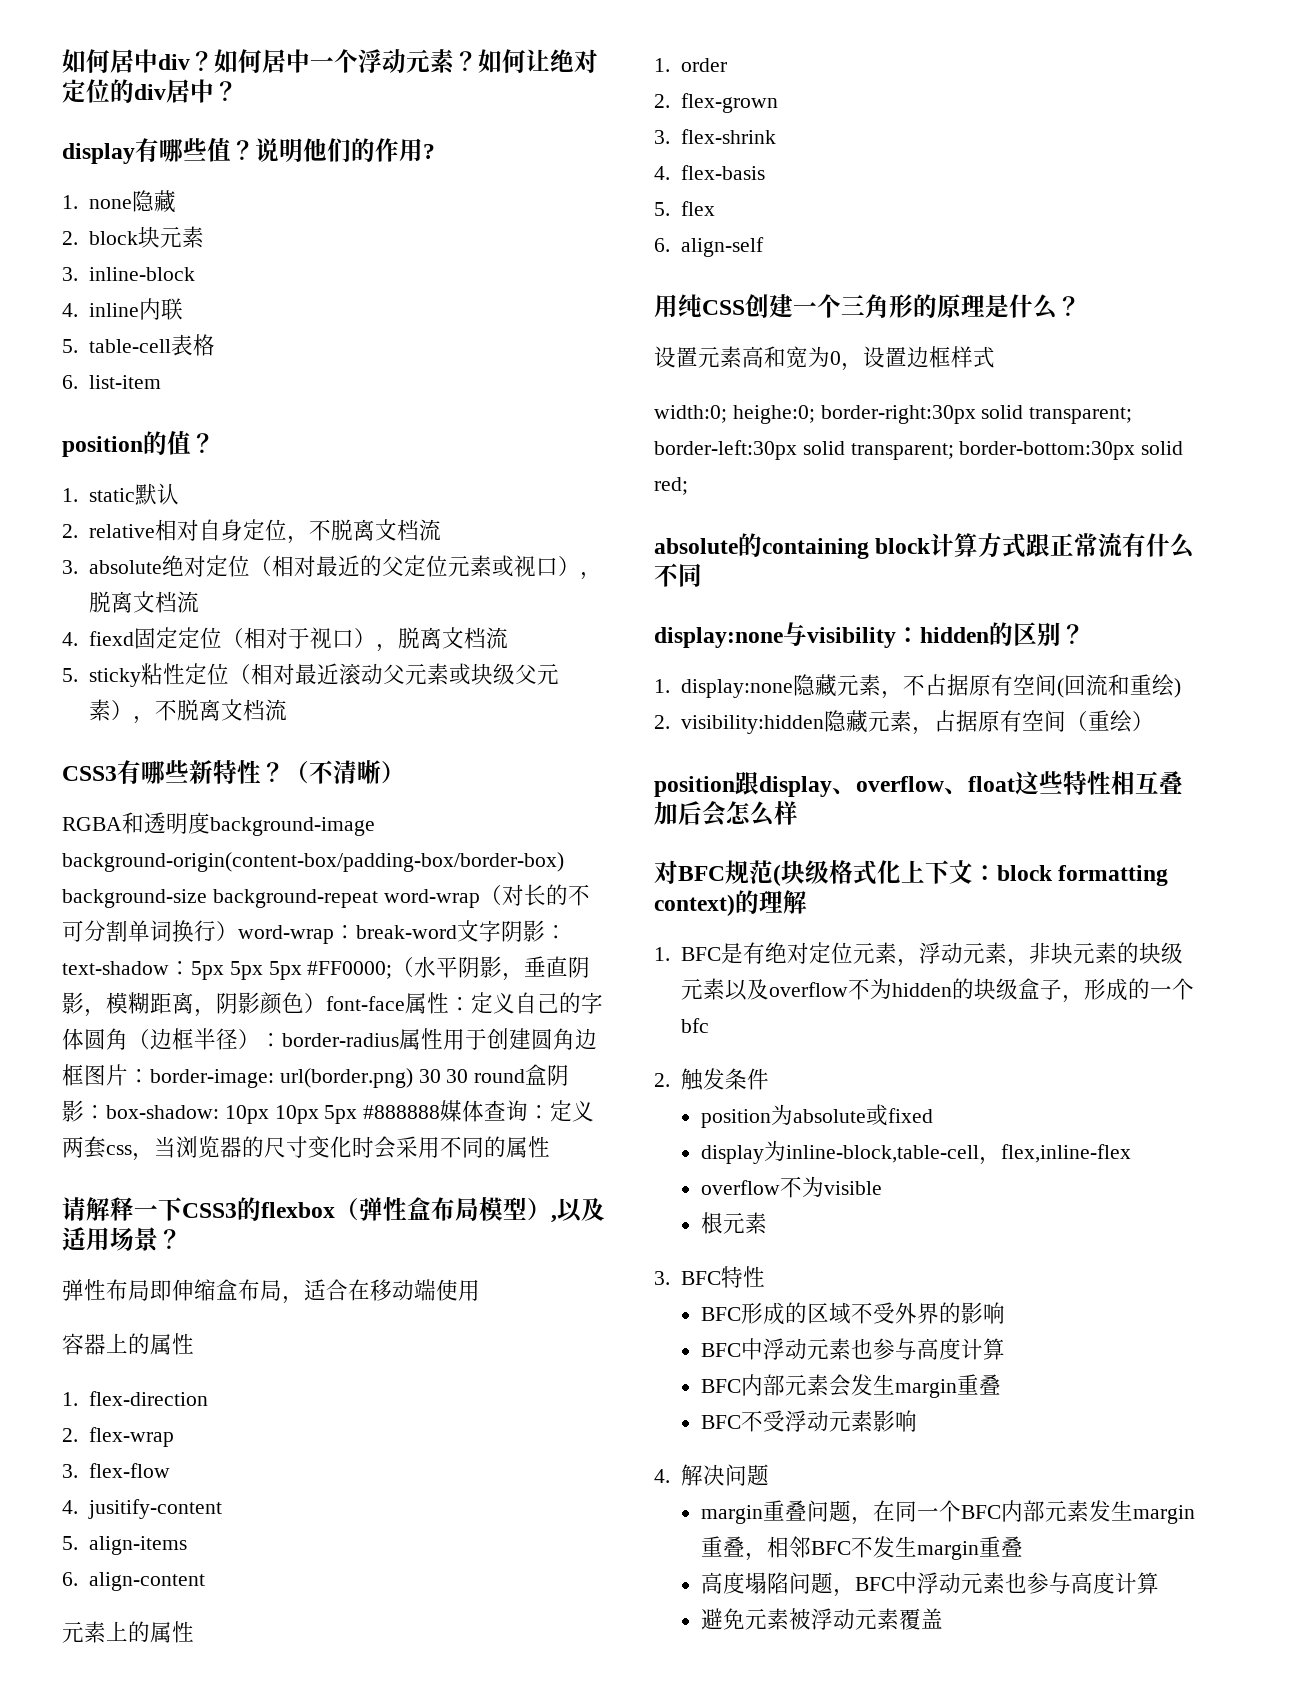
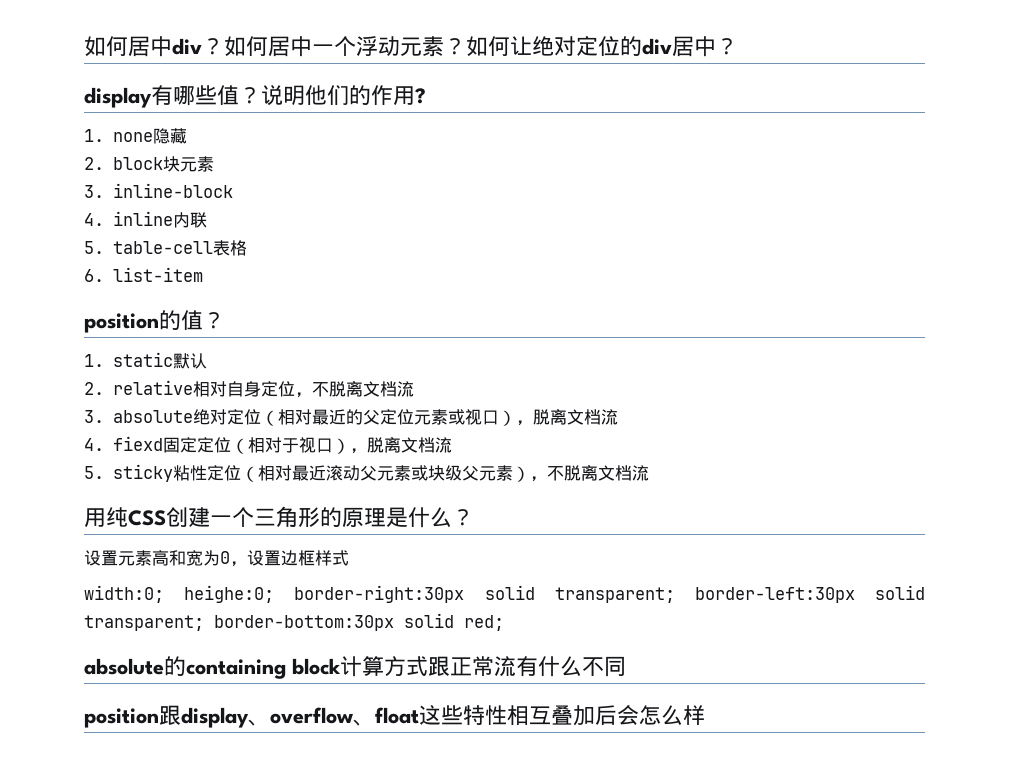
[62,760,405,784] [62,812,375,836] [62,852,564,872] [62,884,590,908] [62,920,567,944] [62,956,591,981] [62,992,603,1017] [62,1028,597,1050] [62,1064,570,1088] [62,1100,595,1124] [62,1136,550,1161] [62,1197,605,1223] [62,1227,182,1252] [62,1279,480,1304] [62,1333,194,1355] [62,1391,208,1406] [62,1427,174,1447] [62,1463,170,1478] [62,1499,222,1519] [62,1536,187,1555] [62,1572,205,1591] [62,1621,194,1643] [654,58,727,72] [654,93,778,113] [654,129,776,144] [654,165,765,180] [654,201,715,216] [654,237,764,257] // CSS3有哪些新特性？（不清晰） // RGBA和透明度background-image background-origin(content-box/padding-box/border-box) background-size background-repeat word-wrap（对长的不可分割单词换行）word-wrap：break-word文字阴影：text-shadow：5px 5px 5px #FF0000;（水平阴影，垂直阴影，模糊距离，阴影颜色）font-face属性：定义自己的字体圆角（边框半径）：border-radius属性用于创建圆角边框图片：border-image: url(border.png) 30 30 round盒阴影：box-shadow: 10px 10px 5px #888888媒体查询：定义两套css，当浏览器的尺寸变化时会采用不同的属性 // 请解释一下CSS3的flexbox（弹性盒布局模型）,以及适用场景？ // 弹性布局即伸缩盒布局，适合在移动端使用 // 容器上的属性 // 1. flex-direction // 2. flex-wrap // 3. flex-flow // 4. jusitify-content // 5. align-items // 6. align-content // 元素上的属性 // 1. order // 2. flex-grown // 3. flex-shrink // 4. flex-basis // 5. flex // 6. align-self -> (649, 473) none
[654,622,1085,648] [654,674,1181,699] [654,710,1154,735] // display:none与visibility：hidden的区别？ // 1. display:none隐藏元素，不占据原有空间(回流和重绘) // 2. visibility:hidden隐藏元素，占据原有空间（重绘） -> (626, 666) none
[654,860,1169,886] [654,890,807,916] [654,942,1183,967] [680,978,1194,1003] [680,1018,709,1033] [654,1068,769,1091] [701,1104,934,1128] [701,1140,1132,1165] [701,1176,883,1198] [701,1212,768,1234] [654,1266,765,1288] [701,1302,1006,1325] [701,1338,1006,1360] [701,1374,1002,1398] [701,1410,918,1432] [654,1464,769,1486] [701,1500,1196,1525] [701,1536,1024,1561] [701,1572,1160,1597] [701,1608,944,1630] // 对BFC规范(块级格式化上下文：block formatting context)的理解 // 1. BFC是有绝对定位元素，浮动元素，非块元素的块级元素以及overflow不为hidden的块级盒子，形成的一个bfc // 2.触发条件 // position为absolute或fixed // display为inline-block,table-cell，flex,inline-flex // overflow不为visible // 根元素 // 3. BFC特性 // BFC形成的区域不受外界的影响 // BFC中浮动元素也参与高度计算 // BFC内部元素会发生margin重叠 // BFC不受浮动元素影响 // 4.解决问题 // margin重叠问题，在同一个BFC内部元素发生margin重叠，相邻BFC不发生margin重叠 // 高度塌陷问题，BFC中浮动元素也参与高度计算 // 避免元素被浮动元素覆盖 -> (705, 715) none

